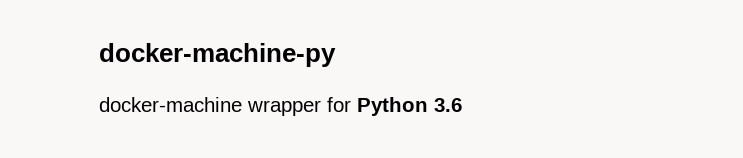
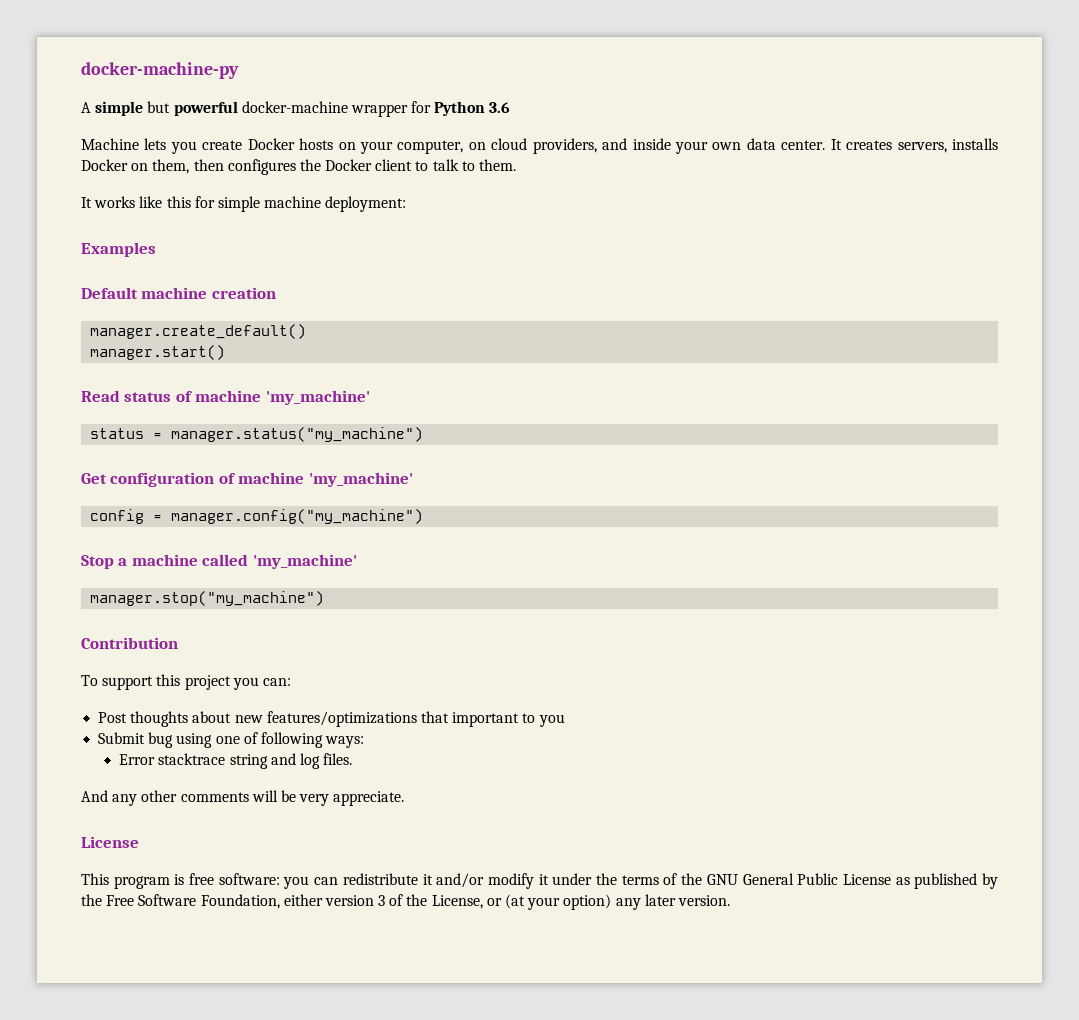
(336, 55) none -> [81,101,238,116] A simple but powerful
(462, 105) none -> [81,138,999,154] [81,159,517,175] [81,196,407,212] [81,242,156,257] [81,287,276,299] [90,324,307,339] [90,345,226,360] [81,390,370,405] [90,427,424,442] [81,472,413,487] [90,509,424,524] [81,554,357,569] [90,591,325,606] [81,637,178,649] [81,674,291,690] [98,711,565,727] [98,732,365,748] [119,753,353,769] [81,790,405,806] [81,836,139,848] [81,873,998,889] [81,894,730,910] // Machine lets you create Docker hosts on your computer, on cloud providers, and inside your own data center. It creates servers, installs Docker on them, then configures the Docker client to talk to them. // It works like this for simple machine deployment: // Examples // Default machine creation // manager.create_default() // manager.start() // Read status of machine 'my_machine' // status = manager.status("my_machine") // Get configuration of machine 'my_machine' // config = manager.config("my_machine") // Stop a machine called 'my_machine' // manager.stop("my_machine") // Contribution // To support this project you can: // Post thoughts about new features/optimizations that important to you // Submit bug using one of following ways: // Error stacktrace string and log files. // And any other comments will be very appreciate. // License // This program is free software: you can redistribute it and/or modify it under the terms of the GNU General Public License as published by the Free Software Foundation, either version 3 of the License, or (at your option) any later version.

